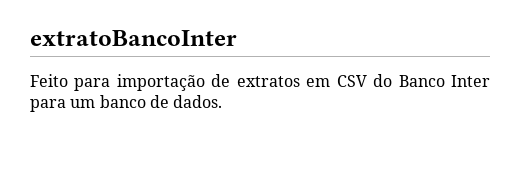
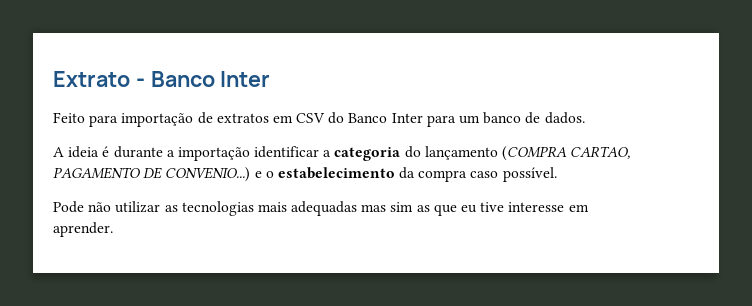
[30,30,237,46] extratoBancoInter -> [53,71,271,87] Extrato - Banco Inter
(223, 101) none -> [53,146,631,161] [53,167,557,182] [53,201,589,216] [53,222,113,237] // A ideia é durante a importação identificar a categoria do lançamento (COMPRA CARTAO, PAGAMENTO DE CONVENIO...) e o estabelecimento da compra caso possível. // Pode não utilizar as tecnologias mais adequadas mas sim as que eu tive interesse em aprender.

